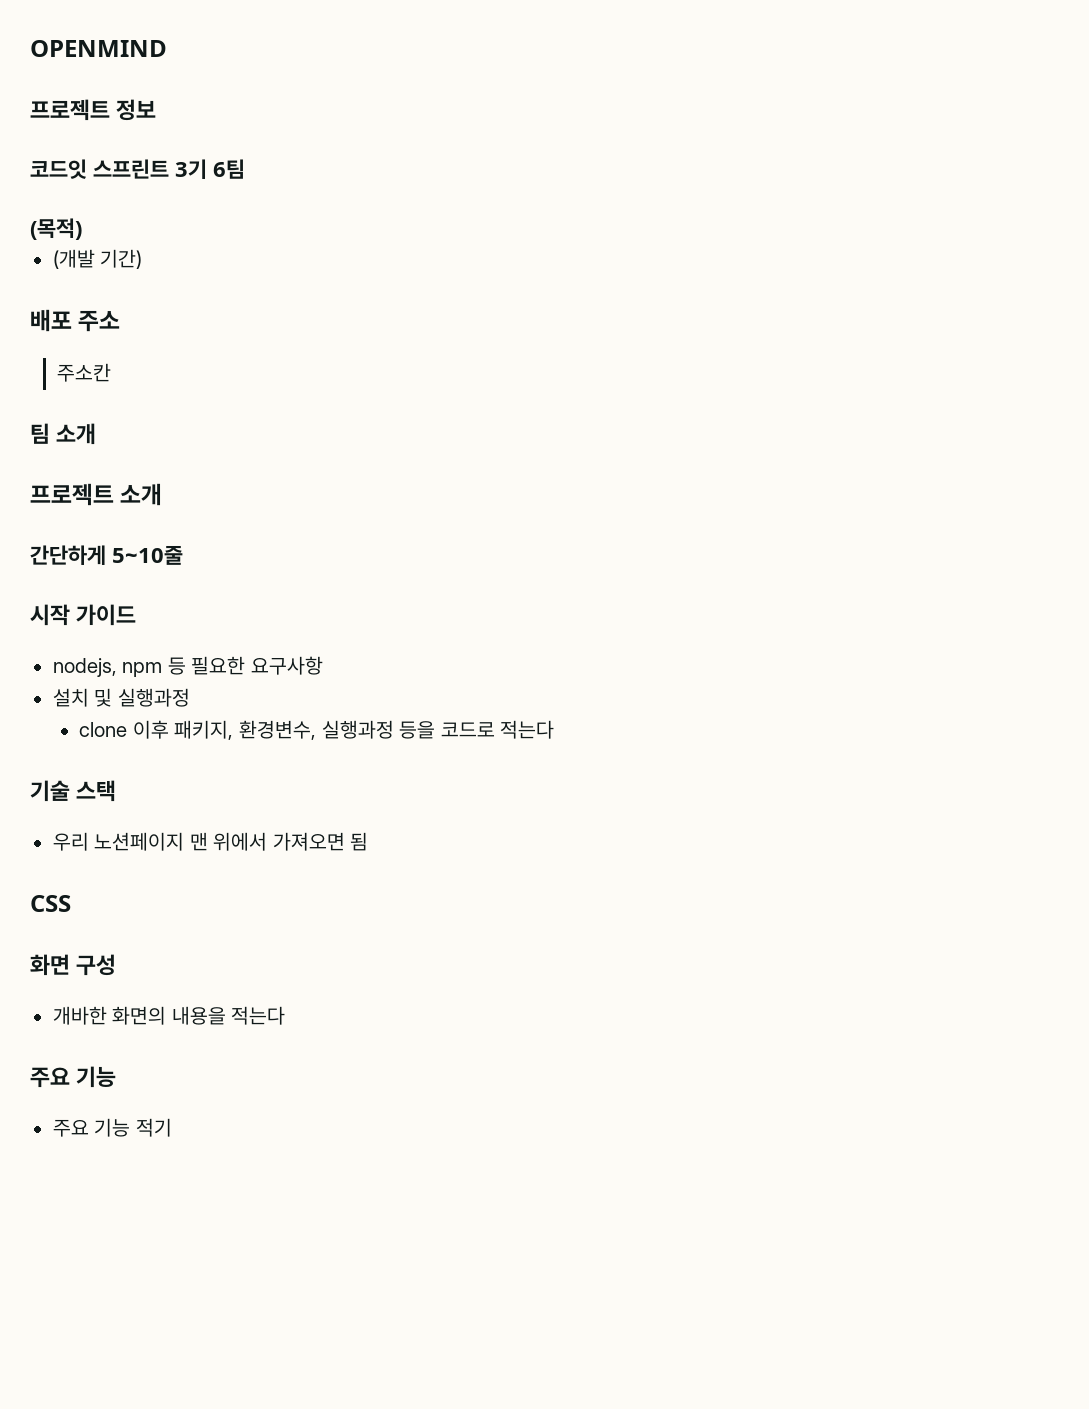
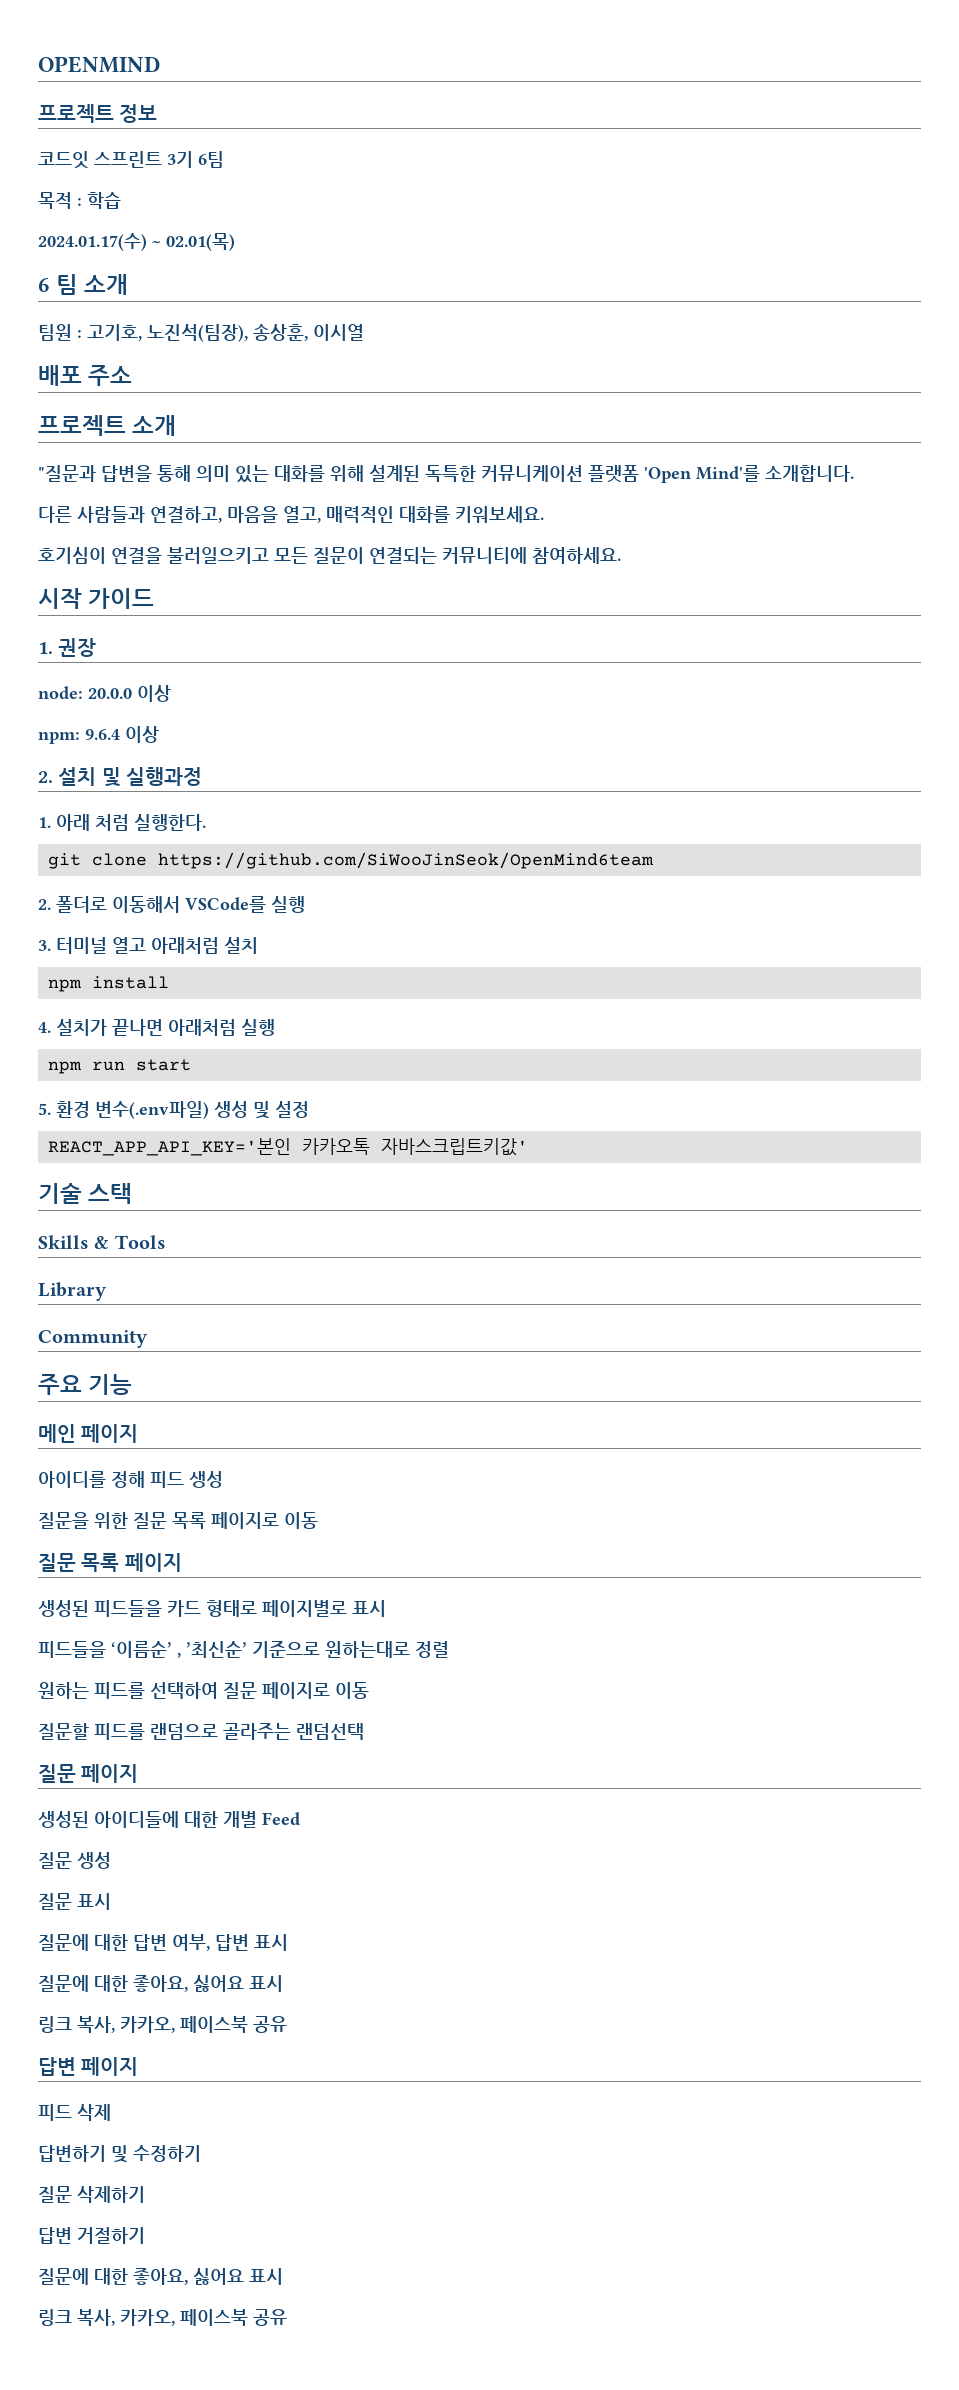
[30,218,82,240] [52,249,143,269] (목적) // (개발 기간) -> [38,192,121,209] [38,233,235,251] [38,274,129,295] [38,324,364,342] 목적 : 학습 // 2024.01.17(수) ~ 02.01(목) // 6 팀 소개 // 팀원 : 고기호, 노진석(팀장), 송상훈, 이시열
[56,363,111,382] [30,423,97,445] // 주소칸 // 팀 소개 -> (133, 375) none
[30,545,183,565] [30,604,137,626] [52,656,323,677] [52,688,190,707] [79,720,555,740] [30,780,117,802] [52,832,369,851] [30,895,71,912] [30,954,117,976] [52,1006,286,1025] [30,1066,117,1088] [52,1118,172,1137] 간단하게 5~10줄 // 시작 가이드 // nodejs, npm 등 필요한 요구사항 // 설치 및 실행과정 // clone 이후 패키지, 환경변수, 실행과정 등을 코드로 적는다 // 기술 스택 // 우리 노션페이지 맨 위에서 가져오면 됨 // CSS // 화면 구성 // 개바한 화면의 내용을 적는다 // 주요 기능 // 주요 기능 적기 -> [38,465,854,483] [38,506,544,523] [38,547,621,564] [38,588,155,609] [38,638,97,657] [38,685,171,702] [38,726,159,744] [38,767,203,787] [38,814,206,831] [47,852,654,869] [38,896,305,913] [38,937,258,954] [47,976,169,992] [38,1019,275,1036] [47,1059,191,1074] [38,1101,309,1119] [47,1138,528,1156] [38,1183,133,1204] [38,1235,166,1249] [38,1282,107,1301] [38,1330,148,1348] [38,1374,133,1395] [38,1424,139,1443] [38,1471,223,1488] [38,1512,318,1529] [38,1553,182,1572] [38,1600,386,1617] [38,1641,449,1658] [38,1682,369,1699] [38,1723,364,1740] [38,1764,139,1783] [38,1811,300,1828] [38,1852,111,1869] [38,1893,111,1910] [38,1934,288,1951] [38,1975,283,1993] [38,2016,287,2033] [38,2057,139,2076] [38,2104,111,2121] [38,2145,201,2163] [38,2186,145,2203] [38,2227,145,2244] [38,2268,283,2286] [38,2309,287,2326] "질문과 답변을 통해 의미 있는 대화를 위해 설계된 독특한 커뮤니케이션 플랫폼 'Open Mind'를 소개합니다. // 다른 사람들과 연결하고, 마음을 열고, 매력적인 대화를 키워보세요. // 호기심이 연결을 불러일으키고 모든 질문이 연결되는 커뮤니티에 참여하세요. // 시작 가이드 // 1. 권장 // node: 20.0.0 이상 // npm: 9.6.4 이상 // 2. 설치 및 실행과정 // 1. 아래 처럼 실행한다. // git clone https://github.com/SiWooJinSeok/OpenMind6team // 2. 폴더로 이동해서 VSCode를 실행 // 3. 터미널 열고 아래처럼 설치 // npm install // 4. 설치가 끝나면 아래처럼 실행 // npm run start // 5. 환경 변수(.env파일) 생성 및 설정 // REACT_APP_API_KEY='본인 카카오톡 자바스크립트키값' // 기술 스택 // Skills & Tools // Library // Community // 주요 기능 // 메인 페이지 // 아이디를 정해 피드 생성 // 질문을 위한 질문 목록 페이지로 이동 // 질문 목록 페이지 // 생성된 피드들을 카드 형태로 페이지별로 표시 // 피드들을 ‘이름순’ , ’최신순’ 기준으로 원하는대로 정렬 // 원하는 피드를 선택하여 질문 페이지로 이동 // 질문할 피드를 랜덤으로 골라주는 랜덤선택 // 질문 페이지 // 생성된 아이디들에 대한 개별 Feed // 질문 생성 // 질문 표시 // 질문에 대한 답변 여부, 답변 표시 // 질문에 대한 좋아요, 싫어요 표시 // 링크 복사, 카카오, 페이스북 공유 // 답변 페이지 // 피드 삭제 // 답변하기 및 수정하기 // 질문 삭제하기 // 답변 거절하기 // 질문에 대한 좋아요, 싫어요 표시 // 링크 복사, 카카오, 페이스북 공유

